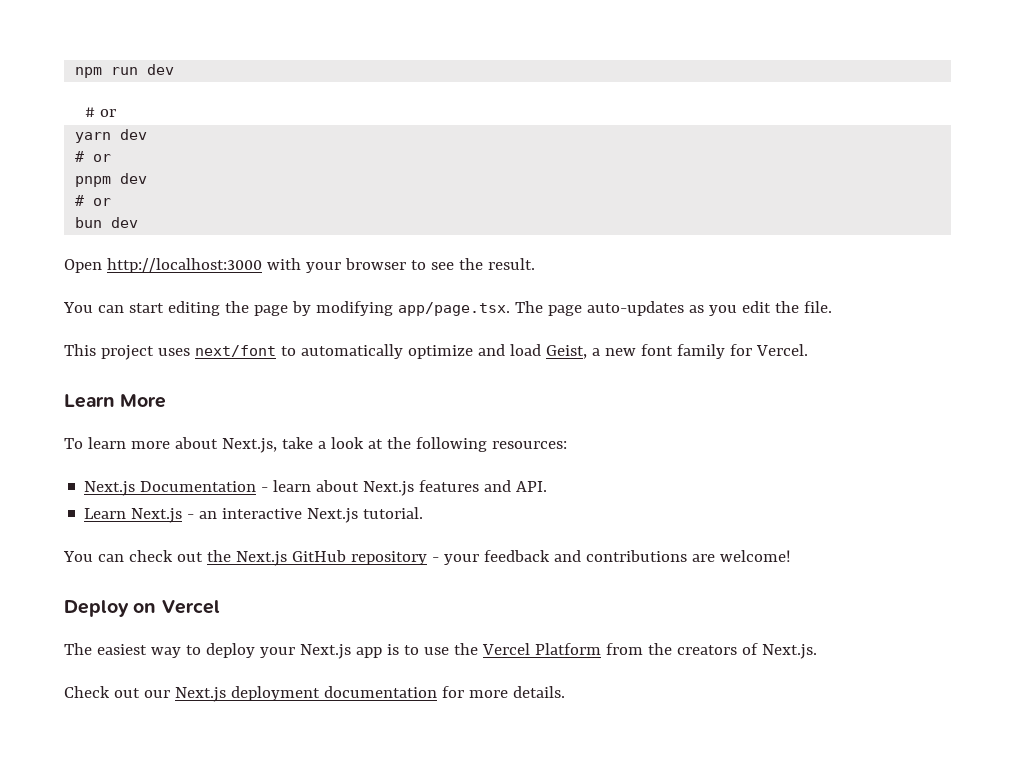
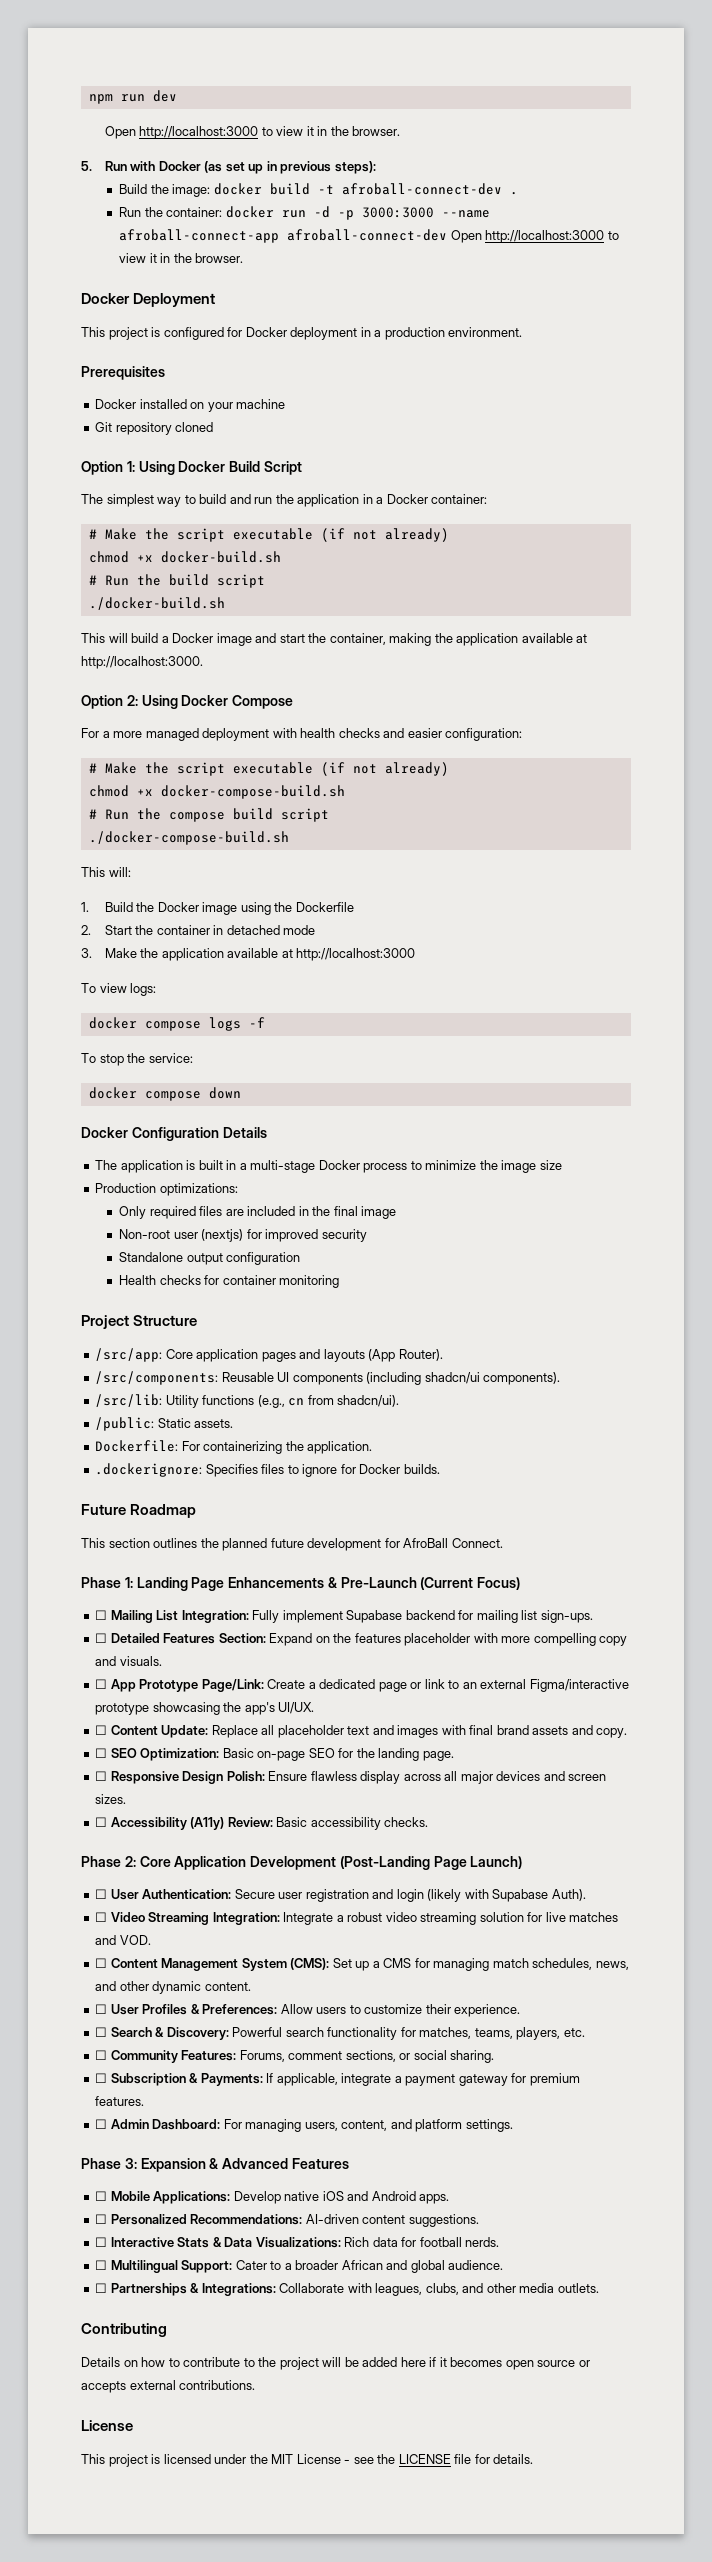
[85,107,117,117] [75,129,148,143] [75,151,112,162] [75,173,148,187] [75,195,112,206] [75,217,139,228] [64,258,535,273] [63,301,832,316] [64,344,808,360] [64,394,167,408] [64,437,567,453] [84,480,548,496] [84,507,424,523] [63,550,791,566] [64,600,220,617] [64,643,817,659] [64,686,508,702] # or // yarn dev // # or // pnpm dev // # or // bun dev // Open http://localhost:3000 with your browser to see the result. // You can start editing the page by modifying app/page.tsx. The page auto-updates as you edit the file. // This project uses next/font to automatically optimize and load Geist, a new font family for Vercel. // Learn More // To learn more about Next.js, take a look at the following resources: // Next.js Documentation - learn about Next.js features and API. // Learn Next.js - an interactive Next.js tutorial. // You can check out the Next.js GitHub repository - your feedback and contributions are welcome! // Deploy on Vercel // The easiest way to deploy your Next.js app is to use the Vercel Platform from the creators of Next.js. // Check out our Next.js deployment documentation for more -> [104,126,401,139] [81,161,376,174] [119,183,518,197] [119,206,490,220] [119,229,619,243] [119,253,244,263] [81,293,216,307] [81,327,523,340] [81,366,165,380] [95,399,286,412] [95,422,214,435] [81,461,302,475] [81,494,488,507] [88,528,449,542] [88,551,281,563] [88,574,265,588] [88,597,225,610] [81,633,588,646] [81,656,203,669] [81,695,294,709] [81,728,523,741] [88,762,449,776] [88,785,345,799] [88,808,329,822] [88,831,289,845] [81,867,131,877] [81,902,354,915] [81,925,316,935] [81,948,416,961] [81,983,157,996] [88,1017,265,1031] [81,1053,193,1066] [88,1087,241,1101] [81,1127,267,1141] [95,1160,562,1173] [95,1183,238,1196] [119,1206,397,1219] [119,1229,367,1242] [119,1252,301,1265] [119,1275,340,1288] [81,1315,198,1329] [95,1348,443,1362] [95,1371,561,1385] [95,1394,400,1408] [95,1417,234,1431] [95,1440,373,1454] [95,1463,440,1477] [81,1504,197,1518] [81,1538,503,1551] [81,1577,521,1591] [95,1610,593,1623] [95,1633,628,1646] [95,1656,162,1666] [95,1679,629,1692] [95,1702,315,1715] [95,1725,628,1738] [95,1748,454,1761] [95,1771,607,1784] [95,1794,127,1804] [95,1817,429,1830] [81,1856,523,1870] [95,1889,586,1902] [95,1912,619,1925] [95,1935,151,1945] [95,1958,629,1971] [95,1981,251,1994] [95,2004,521,2017] [95,2027,585,2040] [95,2050,495,2063] [95,2073,580,2086] [95,2096,145,2106] [95,2119,513,2132] [81,2158,349,2172] [95,2191,450,2204] [95,2214,479,2227] [95,2237,500,2248] [95,2260,504,2273] [95,2283,599,2296] [81,2323,167,2337] [81,2357,590,2370] [81,2380,256,2393] [81,2420,133,2431] [81,2454,490,2467] Open http://localhost:3000 to view it in the browser. // 5. Run with Docker (as set up in previous steps): // Build the image: docker build -t afroball-connect-dev . // Run the container: docker run -d -p 3000:3000 --name afroball-connect-app afroball-connect-dev Open http://localhost:3000 to view it in the browser. // Docker Deployment // This project is configured for Docker deployment in a production environment. // Prerequisites // Docker installed on your machine // Git repository cloned // Option 1: Using Docker Build Script // The simplest way to build and run the application in a Docker container: // # Make the script executable (if not already) // chmod +x docker-build.sh // # Run the build script // ./docker-build.sh // This will build a Docker image and start the container, making the application available at http://localhost:3000. // Option 2: Using Docker Compose // For a more managed deployment with health checks and easier configuration: // # Make the script executable (if not already) // chmod +x docker-compose-build.sh // # Run the compose build script // ./docker-compose-build.sh // This will: // 1. Build the Docker image using the Dockerfile // 2. Start the container in detached mode // 3. Make the application available at http://localhost:3000 // To view logs: // docker compose logs -f // To stop the service: // docker compose down // Docker Configuration Details // The application is built in a multi-stage Docker process to minimize the image size // Production optimizations: // Only required files are included in the final image // Non-root user (nextjs) for improved security // Standalone output configuration // Health checks for container monitoring // Project Structure // /src/app: Core application pages and layouts (App Router). // /src/components: Reusable UI components (including shadcn/ui components). // /src/lib: Utility functions (e.g., cn from shadcn/ui). // /public: Static assets. // Dockerfile: For containerizing the application. // .dockerignore: Specifies files to ignore for Docker builds. // Future Roadmap // This section outlines the planned future development for AfroBall Connect. // Phase 1: Landing Page Enhancements & Pre-Launch (Current Focus) // ☐ Mailing List Integration: Fully implement Supabase backend for mailing list sign-ups. // ☐ Detailed Features Section: Expand on the features placeholder with more compelling copy and visuals. // ☐ App Prototype Page/Link: Create a dedicated page or link to an external Figma/interactive prototype showcasing the app's UI/UX. // ☐ Content Update: Replace all placeholder text and images with final brand assets and copy. // ☐ SEO Optimization: Basic on-page SEO for the landing page. // ☐ Responsive Design Polish: Ensure flawless display across all major devices and screen sizes. // ☐ Accessibility (A11y) Review: Basic accessibility checks. // Phase 2: Core Application Development (Post-Landing Page Launch) // ☐ User Authentication: Secure user registration and login (likely with Supabase Auth). // ☐ Video Streaming Integration: Integrate a robust video streaming solution for live matches and VOD. // ☐ Content Management System (CMS): Set up a CMS for managing match schedules, news, and other dynamic content. // ☐ User Profiles & Preferences: Allow users to customize their experience. // ☐ Search & Discovery: Powerful search functionality for matches, teams, players, etc. // ☐ Community Features: Forums, comment sections, or social sharing. // ☐ Subscription & Payments: If applicable, integrate a payment gateway for premium features. // ☐ Admin Dashboard: For managing users, content, and platform settings. // Phase 3: Expansion & Advanced Features // ☐ Mobile Applications: Develop native iOS and Android apps. // ☐ Personalized Recommendations: AI-driven content suggestions. // ☐ Interactive Stats & Data Visualizations: Rich data for football nerds. // ☐ Multilingual Support: Cater to a broader African and global audience. // ☐ Partnerships & Integrations: Collaborate with leagues, clubs, and other media outlets. // Contributing // Details on how to contribute to the project will be added here if it becomes open source or accepts external contributions. // License // This project is licensed under the MIT License - see the LICENSE file for

